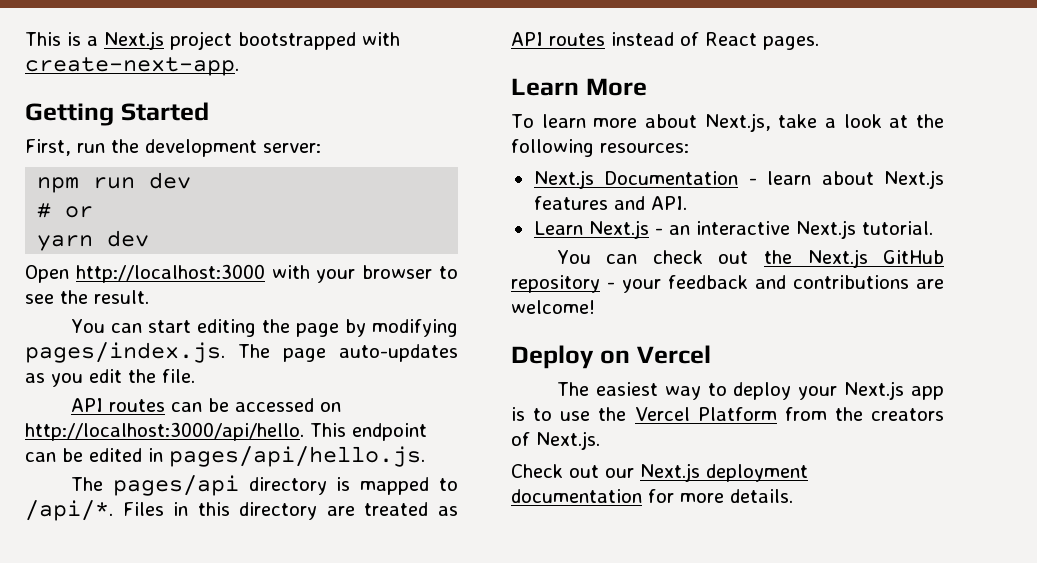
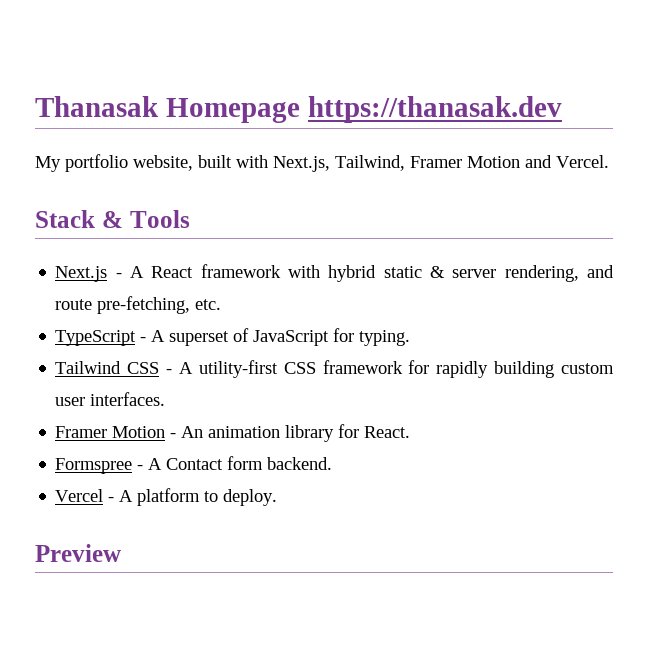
[25,31,400,50] [25,57,239,76] [25,102,209,126] [25,139,321,157] [37,172,192,193] [37,203,94,218] [37,230,150,251] [25,264,459,283] [25,290,149,304] [70,319,459,337] [25,342,458,363] [25,369,195,387] [70,398,341,412] [25,422,427,441] [25,446,425,467] [70,475,458,496] [25,500,458,521] [511,32,819,50] [511,78,647,96] [511,113,944,132] [511,139,689,157] [533,170,944,189] [533,196,687,210] [533,220,933,239] [556,249,944,268] [511,275,944,293] [511,300,595,314] [511,345,711,369] [556,381,944,400] [511,407,944,421] [511,431,600,450] [511,463,808,482] [511,489,793,503] This is a Next.js project bootstrapped with create-next-app. // Getting Started // First, run the development server: // npm run dev // # or // yarn dev // Open http://localhost:3000 with your browser to see the result. // You can start editing the page by modifying pages/index.js. The page auto-updates as you edit the file. // API routes can be accessed on http://localhost:3000/api/hello. This endpoint can be edited in pages/api/hello.js. // The pages/api directory is mapped to /api/*. Files in this directory are treated as API routes instead of React pages. // Learn More // To learn more about Next.js, take a look at the following resources: // Next.js Documentation - learn about Next.js features and API. // Learn Next.js - an interactive Next.js tutorial. // You can check out the Next.js GitHub repository - your feedback and contributions are welcome! // Deploy on Vercel // The easiest way to deploy your Next.js app is to use the Vercel Platform from the creators of Next.js. // Check out our Next.js deployment documentation for more details. -> [35,96,562,123] [35,154,609,172] [35,210,190,228] [55,264,614,282] [55,296,222,314] [55,328,411,346] [55,360,614,378] [55,392,166,406] [55,424,411,442] [55,456,333,474] [55,488,278,506] [35,544,121,562] Thanasak Homepage https://thanasak.dev // My portfolio website, built with Next.js, Tailwind, Framer Motion and Vercel. // Stack & Tools // Next.js - A React framework with hybrid static & server rendering, and route pre-fetching, etc. // TypeScript - A superset of JavaScript for typing. // Tailwind CSS - A utility-first CSS framework for rapidly building custom user interfaces. // Framer Motion - An animation library for React. // Formspree - A Contact form backend. // Vercel - A platform to deploy. // Preview

